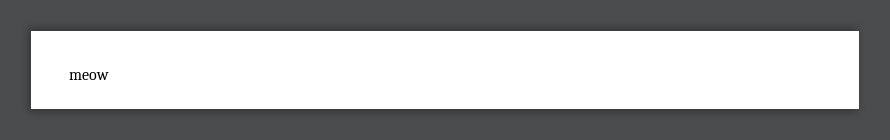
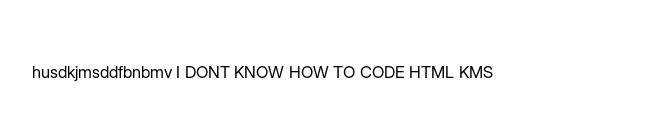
[69,72,109,80] meow -> [32,66,493,82] husdkjmsddfbnbmv I DONT KNOW HOW TO CODE HTML KMS

